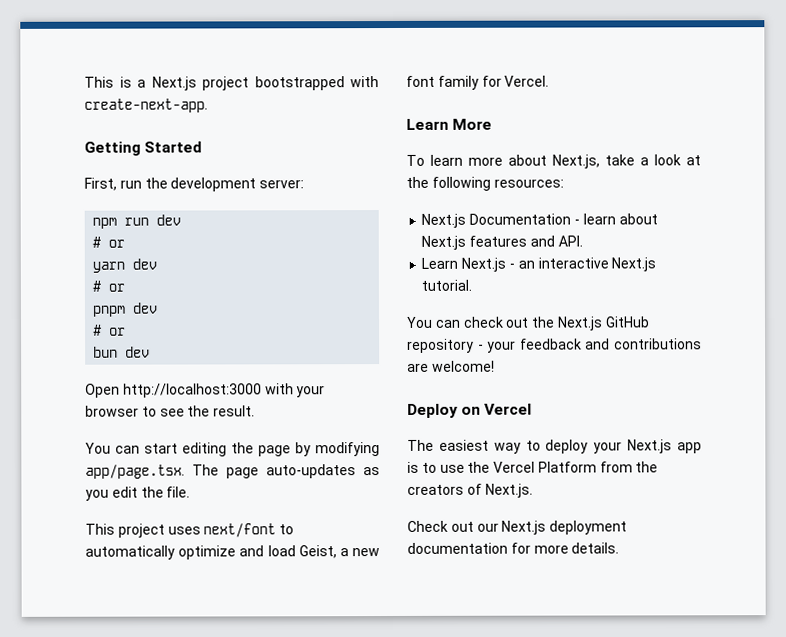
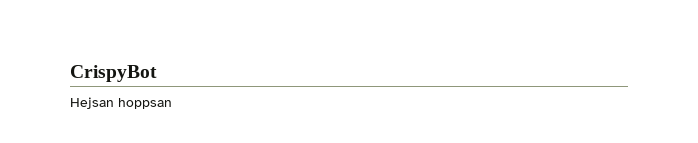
[84,76,379,91] [84,98,208,113] [84,141,203,156] [84,177,305,192] [92,214,182,229] [92,236,126,248] [92,258,158,273] [92,280,126,292] [92,302,158,317] [93,324,127,336] [93,346,151,358] [85,383,326,398] [85,405,256,417] [85,442,380,457] [85,464,380,479] [85,486,191,501] [85,523,295,538] [85,545,380,560] [406,75,550,90] [406,118,493,130] [406,154,701,169] [406,176,564,191] [421,213,658,228] [421,235,583,250] [421,257,657,272] [421,279,473,291] [406,316,650,331] [407,338,702,353] [407,360,495,372] [407,403,533,418] [407,439,702,454] [407,461,659,473] [407,483,533,498] [407,520,628,535] [407,542,620,554] This is a Next.js project bootstrapped with create-next-app. // Getting Started // First, run the development server: // npm run dev // # or // yarn dev // # or // pnpm dev // # or // bun dev // Open http://localhost:3000 with your browser to see the result. // You can start editing the page by modifying app/page.tsx. The page auto-updates as you edit the file. // This project uses next/font to automatically optimize and load Geist, a new font family for Vercel. // Learn More // To learn more about Next.js, take a look at the following resources: // Next.js Documentation - learn about Next.js features and API. // Learn Next.js - an interactive Next.js tutorial. // You can check out the Next.js GitHub repository - your feedback and contributions are welcome! // Deploy on Vercel // The easiest way to deploy your Next.js app is to use the Vercel Platform from the creators of Next.js. // Check out our Next.js deployment documentation for more details. -> [70,65,157,82] [70,97,172,109] CrispyBot // Hejsan hoppsan

